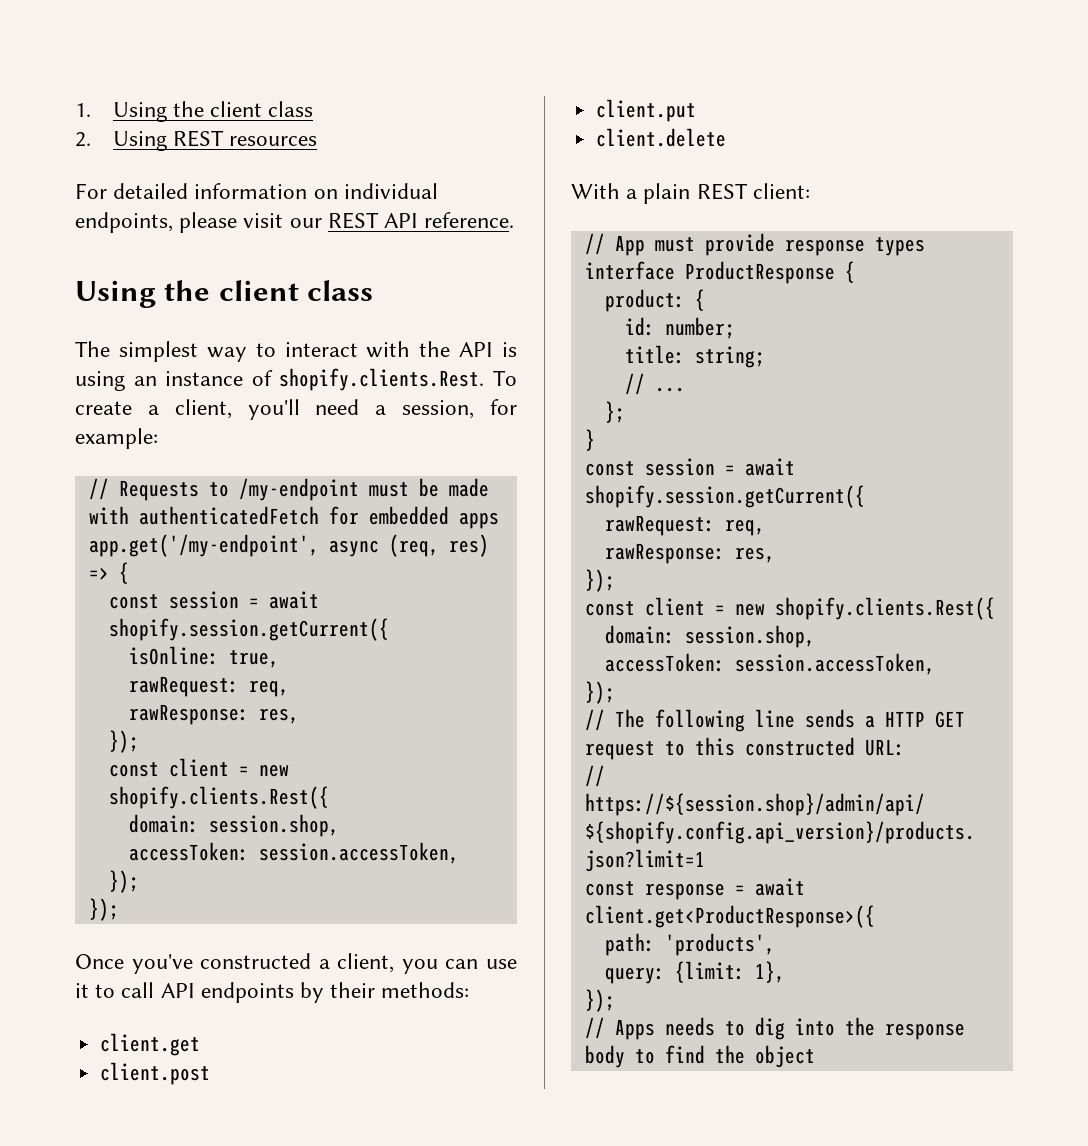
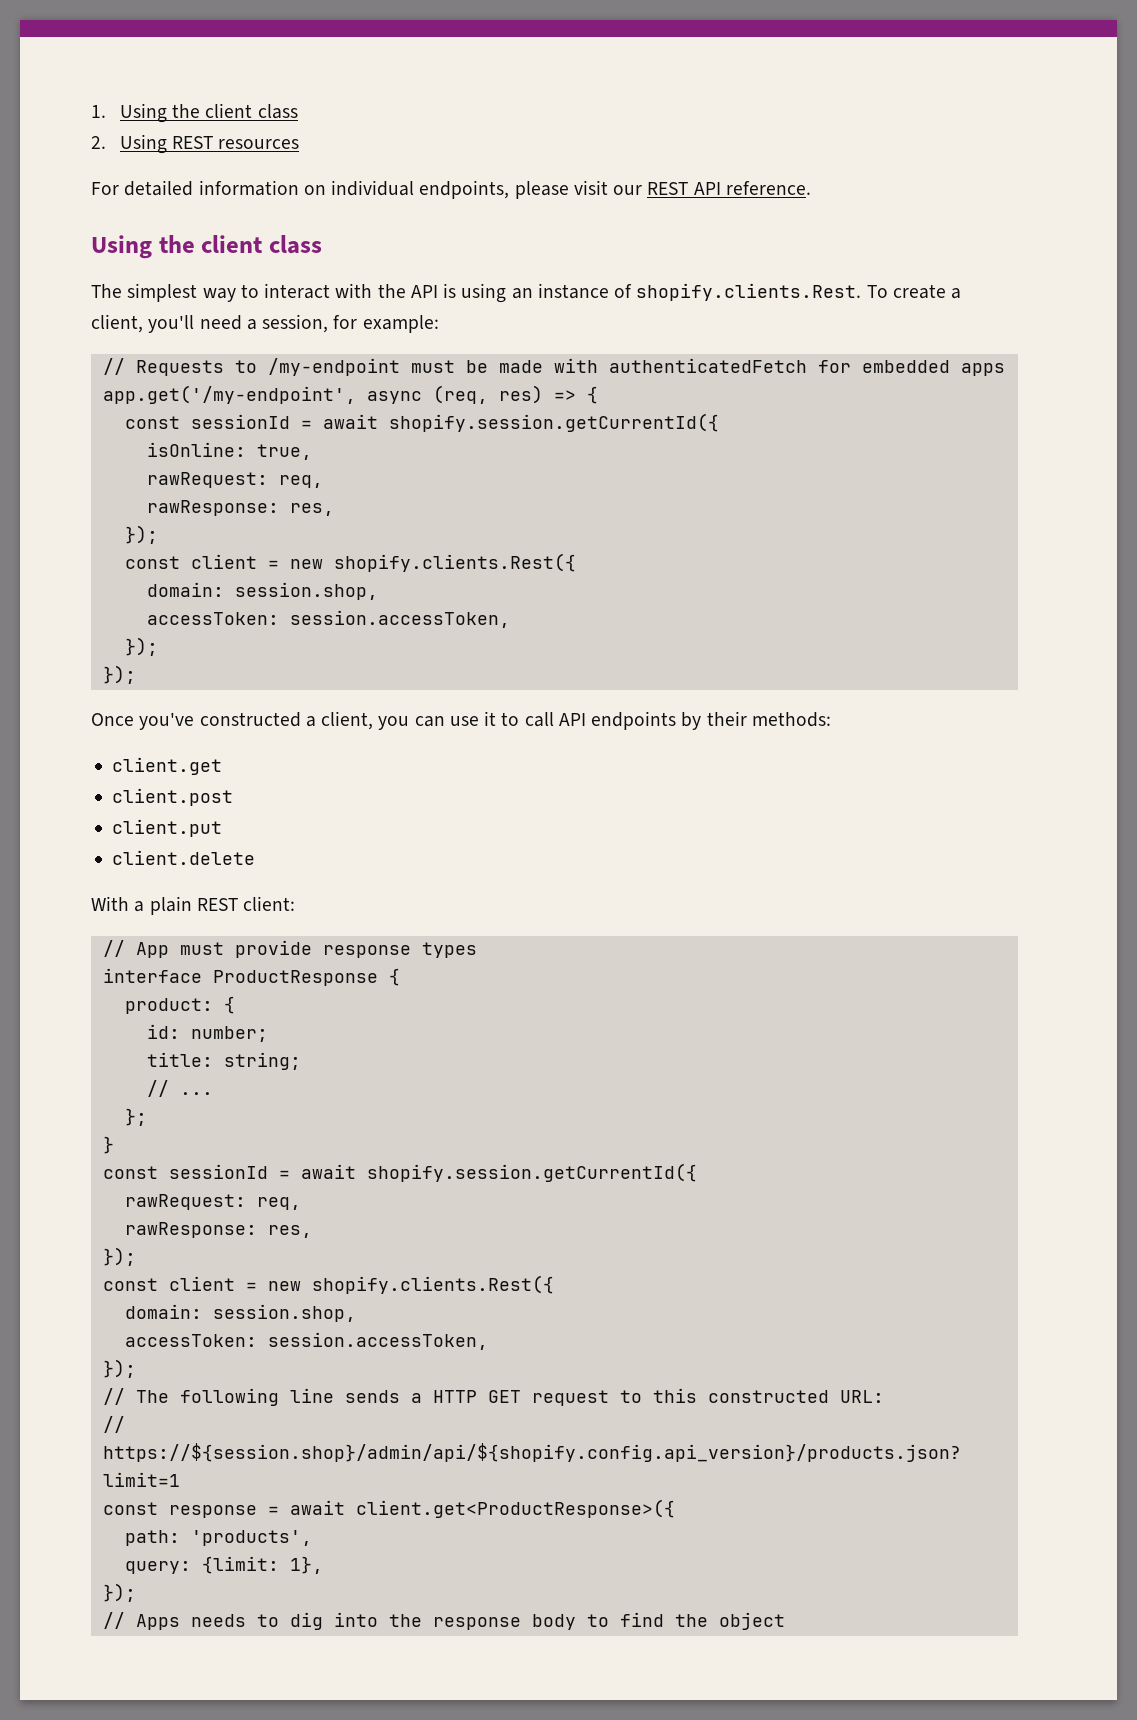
[168,591,319,609] [108,618,389,641] session = await shopify.session.getCurrent({ -> [190,413,719,432] sessionId = await shopify.session.getCurrentId({
[644,458,795,476] [584,485,865,508] session = await shopify.session.getCurrent({ -> [168,1163,697,1182] sessionId = await shopify.session.getCurrentId({

